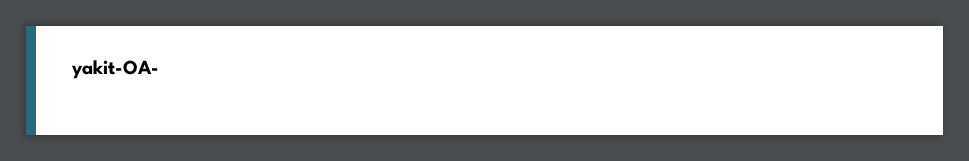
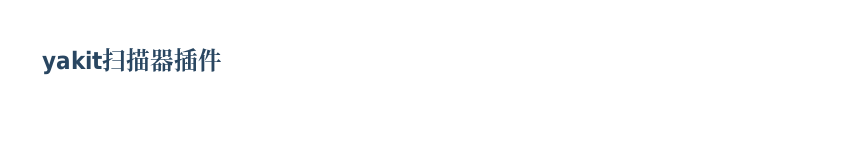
[71,60,159,79] yakit-OA- -> [42,48,222,75] yakit扫描器插件

